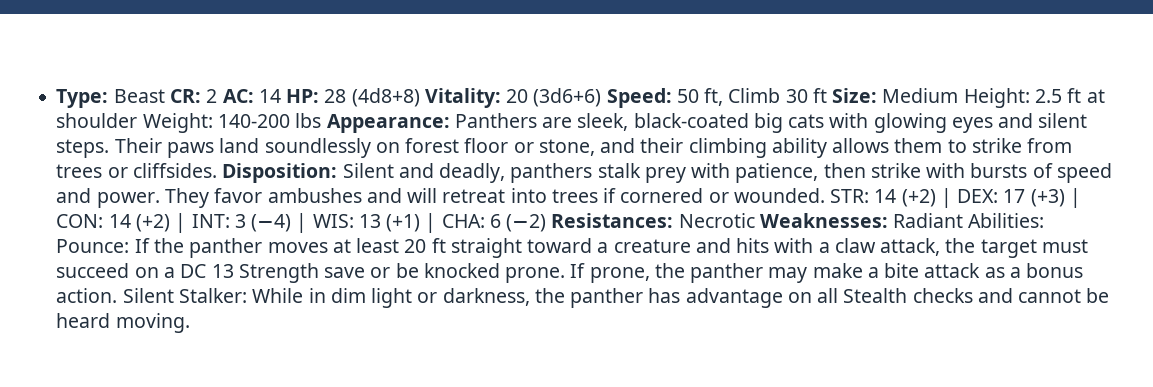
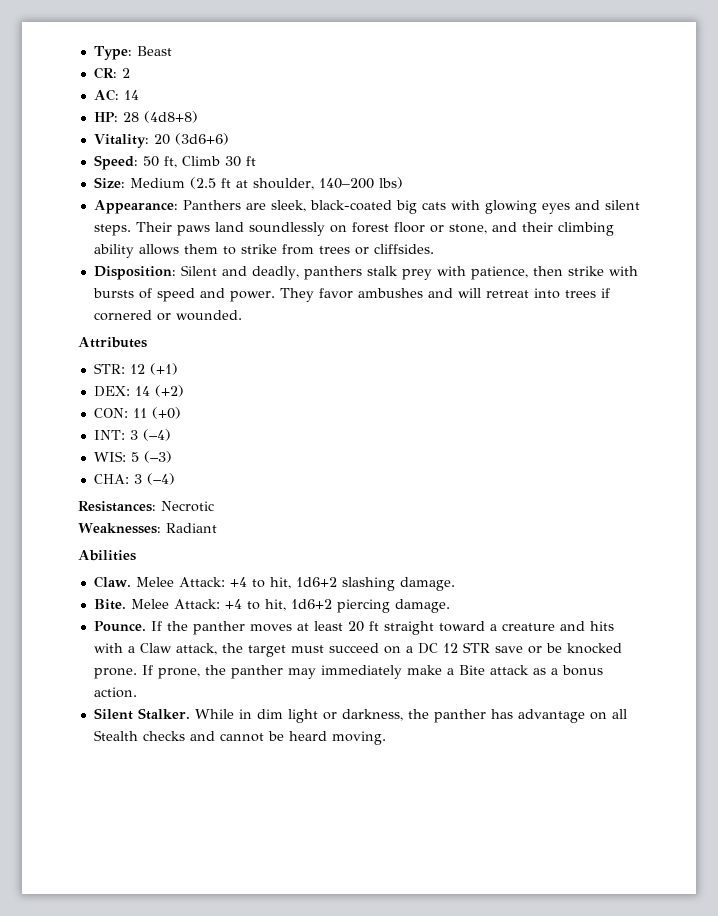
(165, 96) none -> (172, 51) //
(218, 96) none -> (130, 73) //
(281, 96) none -> (139, 95) //
(420, 97) none -> (198, 117) //
(602, 97) none -> (229, 139) //
(827, 95) none -> (256, 161) //
[963,88,1105,108] [56,113,322,133] Height: 2.5 ft at shoulder Weight: 140-200 lbs -> [189,177,403,190] (2.5 ft at shoulder, 140–200 lbs) //
(217, 170) none -> (434, 249) //
[830,188,1082,208] [56,213,547,233] STR: 14 (+2) | DEX: 17 (+3) | CON: 14 (+2) | INT: 3 (−4) | WIS: 13 (+1) | CHA: 6 (−2) -> [78,337,147,348] [93,363,178,375] [93,385,184,397] [93,407,181,419] [93,429,171,441] [93,451,172,463] [93,473,175,485] // Attributes // STR: 12 (+1) // DEX: 14 (+2) // CON: 11 (+0) // INT: 3 (−4) // WIS: 5 (−3) // CHA: 3 (−4) //
(755, 220) none -> (214, 506) //
[968,213,1045,228] [56,239,130,253] Abilities: Pounce: -> [78,550,136,561] [93,576,455,591] [93,599,450,613] [93,621,146,632] // Abilities // Claw. Melee Attack: +4 to hit, 1d6+2 slashing damage. // Bite. Melee Attack: +4 to hit, 1d6+2 piercing damage. // Pounce.
[834,238,876,253] claw -> [139,643,172,653] Claw
[211,263,319,283] 13 Strength -> [442,642,490,653] 12 STR
(808, 275) none -> [320,665,402,679] immediately
[884,263,920,278] bite -> [458,665,485,675] Bite
[122,288,247,303] Silent Stalker: -> [93,708,190,720] // Silent Stalker.

